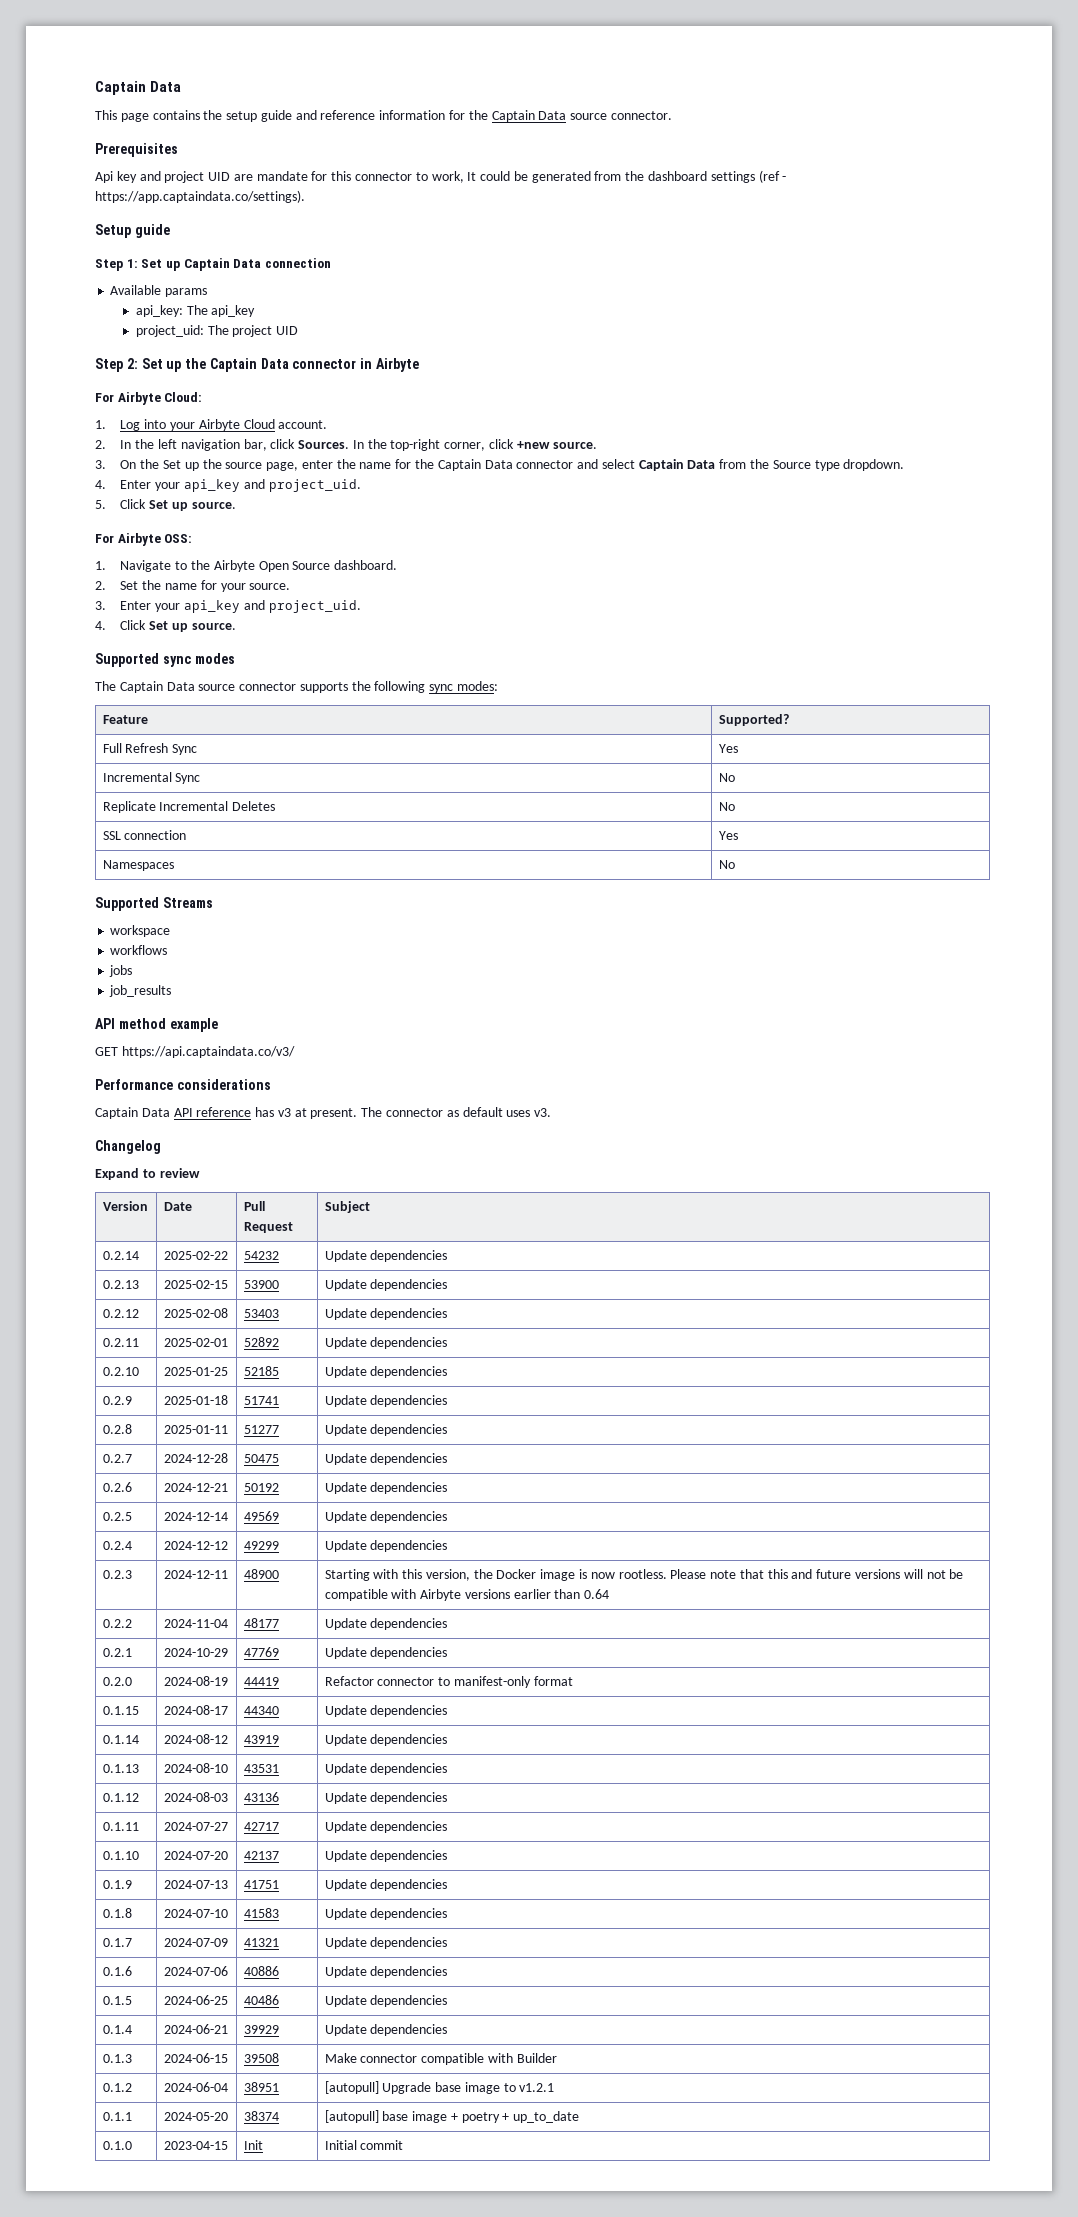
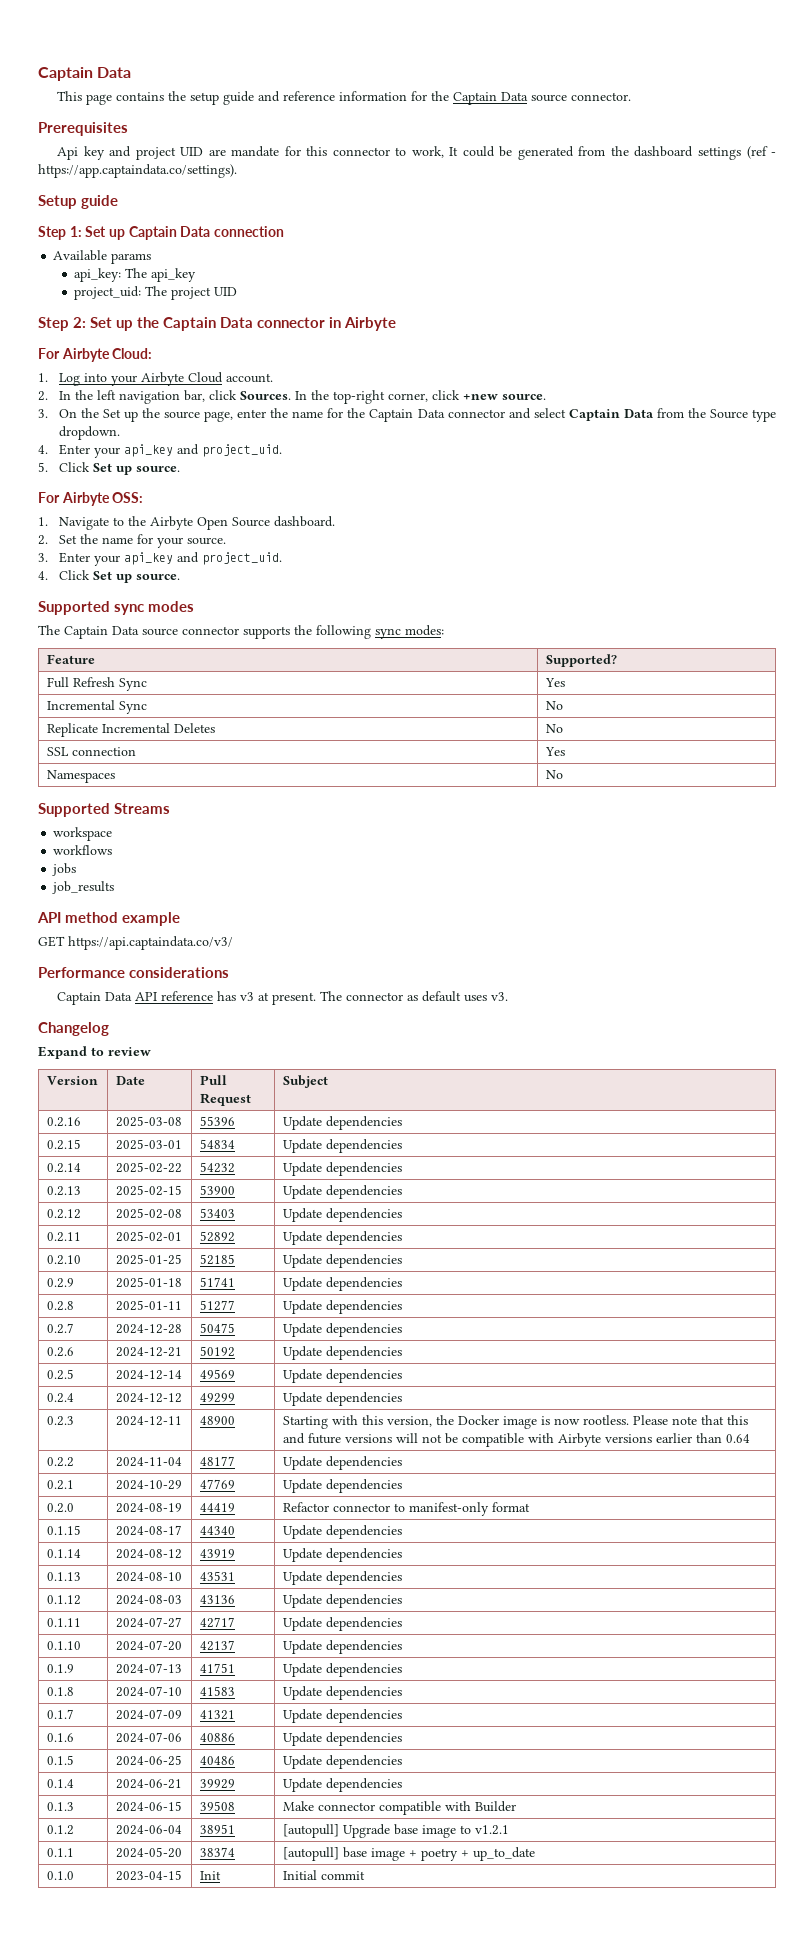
(370, 1207) none -> [46,1117,81,1127] [115,1116,182,1127] [199,1116,235,1126] [282,1116,402,1130] [46,1139,81,1150] [115,1139,182,1150] [199,1139,235,1149] [282,1139,402,1153] // 0.2.16 | 2025-03-08 | 55396 | Update dependencies // 0.2.15 | 2025-03-01 | 54834 | Update dependencies

